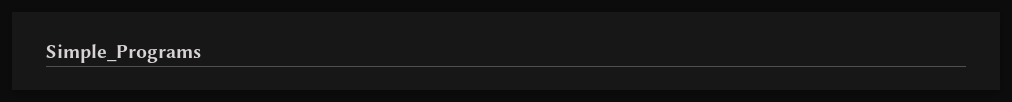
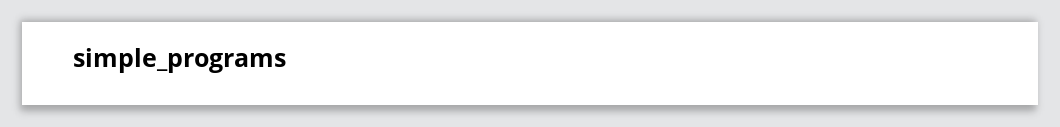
[46,44,201,63] Simple_Programs -> [73,48,286,73] simple_programs

